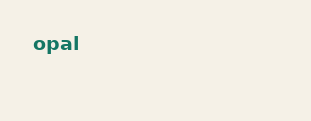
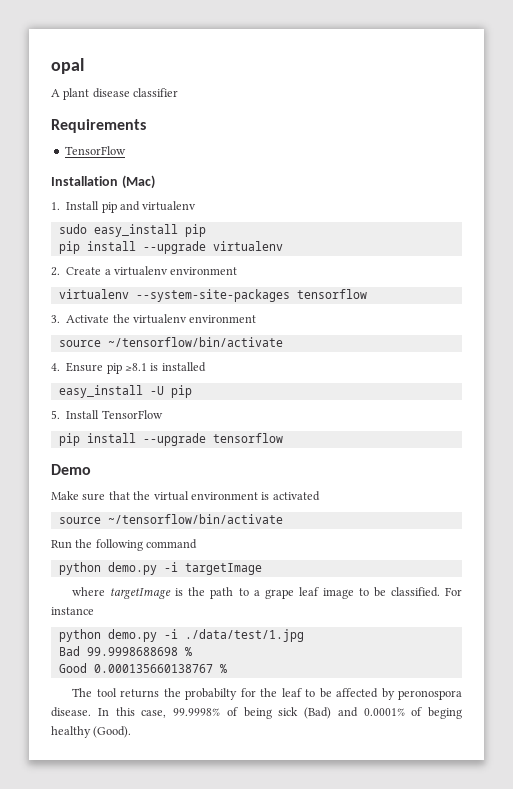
(80, 45) none -> [51,88,179,100] [51,119,146,133] [64,146,126,155] [51,175,155,189] [51,201,197,213] [58,224,206,237] [58,241,283,254] [51,266,238,276] [58,289,367,302] [51,314,257,324] [58,337,283,347] [51,362,206,374] [58,385,192,398] [51,410,163,419] [58,433,283,446] [51,464,91,475] [51,491,320,501] [58,514,283,524] [51,539,198,551] [58,562,262,575] [72,587,463,599] [51,607,94,615] [58,629,304,642] [58,646,192,656] [58,663,227,673] [72,688,462,700] [51,707,462,719] [51,726,132,738] // A plant disease classifier // Requirements // TensorFlow // Installation (Mac) // 1. Install pip and virtualenv // sudo easy_install pip // pip install --upgrade virtualenv // 2. Create a virtualenv environment // virtualenv --system-site-packages tensorflow // 3. Activate the virtualenv environment // source ~/tensorflow/bin/activate // 4. Ensure pip ≥8.1 is installed // easy_install -U pip // 5. Install TensorFlow // pip install --upgrade tensorflow // Demo // Make sure that the virtual environment is activated // source ~/tensorflow/bin/activate // Run the following command // python demo.py -i targetImage // where targetImage is the path to a grape leaf image to be classified. For instance // python demo.py -i ./data/test/1.jpg // Bad 99.9998688698 % // Good 0.000135660138767 % // The tool returns the probabilty for the leaf to be affected by peronospora disease. In this case, 99.9998% of being sick (Bad) and 0.0001% of beging healthy (Good).

